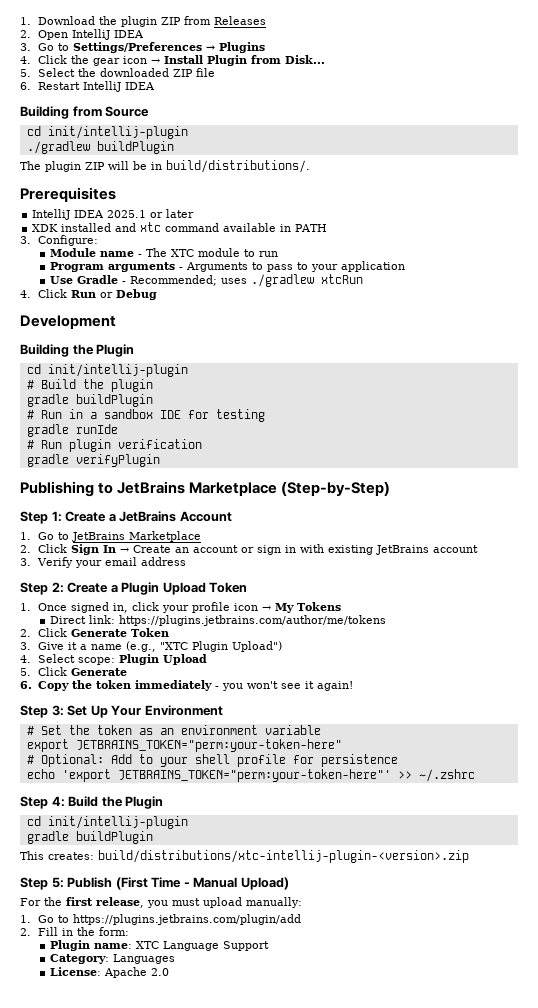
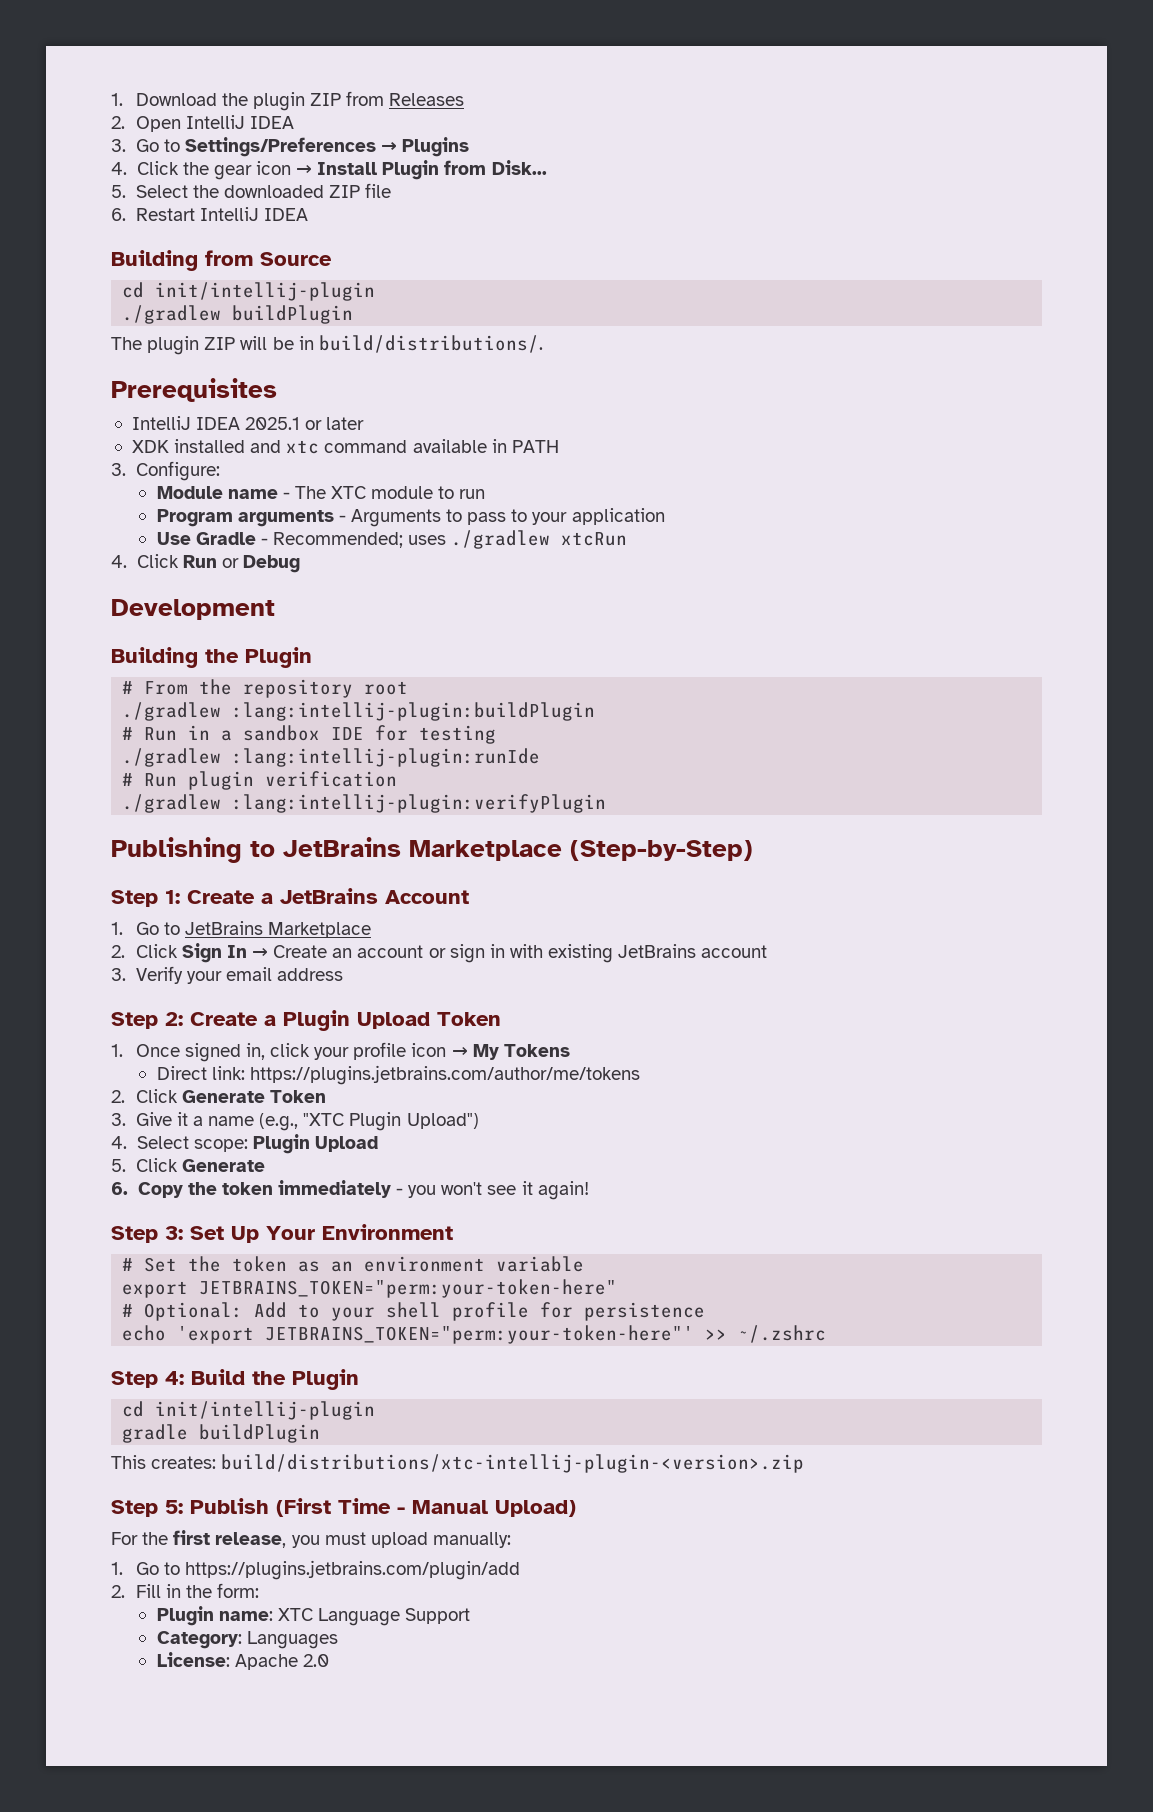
[26,364,188,377] [26,379,153,392] [26,394,153,407] cd init/intellij-plugin // # Build the plugin // gradle buildPlugin -> [122,679,409,698] [122,702,596,721] # From the repository root // ./gradlew :lang:intellij-plugin:buildPlugin
[26,424,118,437] gradle runIde -> [122,748,541,767] ./gradlew :lang:intellij-plugin:runIde
[26,454,160,467] gradle verifyPlugin -> [122,794,607,813] ./gradlew :lang:intellij-plugin:verifyPlugin

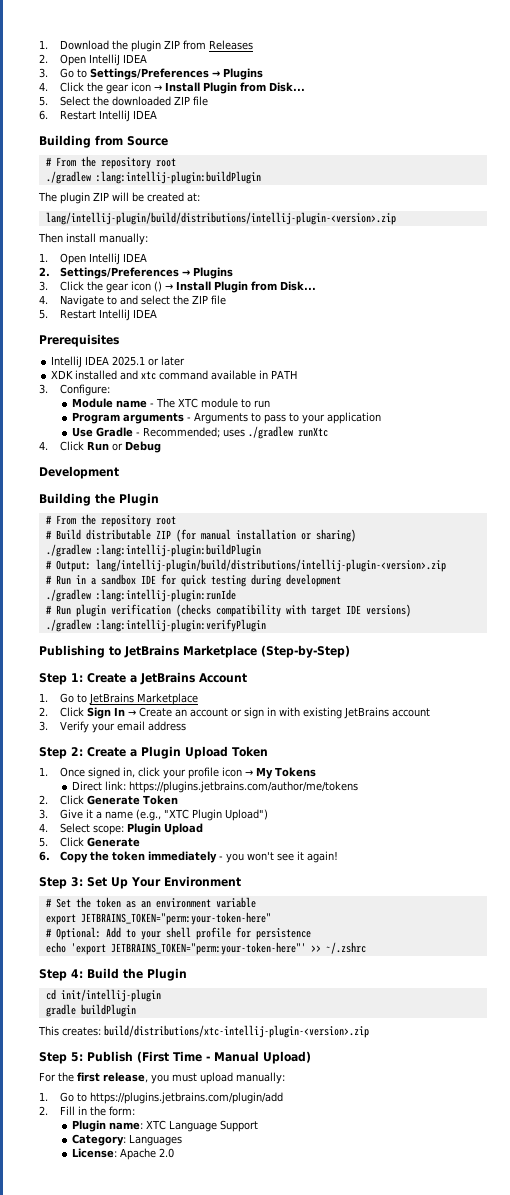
[122,282,376,301] [122,305,354,324] cd init/intellij-plugin // ./gradlew buildPlugin -> [45,156,176,169] [45,171,261,184] # From the repository root // ./gradlew :lang:intellij-plugin:buildPlugin
[298,335,543,353] in build/distributions/. -> [147,192,200,202] [45,212,396,225] [38,233,148,245] [39,253,147,265] [39,267,233,279] [39,281,316,293] [39,295,226,307] [39,309,157,321] created at: // lang/intellij-plugin/build/distributions/intellij-plugin-<version>.zip // Then install manually: // 1. Open IntelliJ IDEA // 2. Settings/Preferences → Plugins // 3. Click the gear icon () → Install Plugin from Disk... // 4. Navigate to and select the ZIP file // 5. Restart IntelliJ IDEA
[561,532,628,546] xtcRun -> [297,427,328,437] runXtc
[122,702,596,721] // ./gradlew :lang:intellij-plugin:buildPlugin -> [45,529,356,542] [45,544,261,557] [45,559,446,572] // # Build distributable ZIP (for manual installation or sharing) // ./gradlew :lang:intellij-plugin:buildPlugin // # Output: lang/intellij-plugin/build/distributions/intellij-plugin-<version>.zip
(409, 733) none -> [180,574,206,587] quick
(497, 734) none -> [250,574,341,587] during development
(398, 779) none -> [175,604,411,617] (checks compatibility with target IDE versions)

